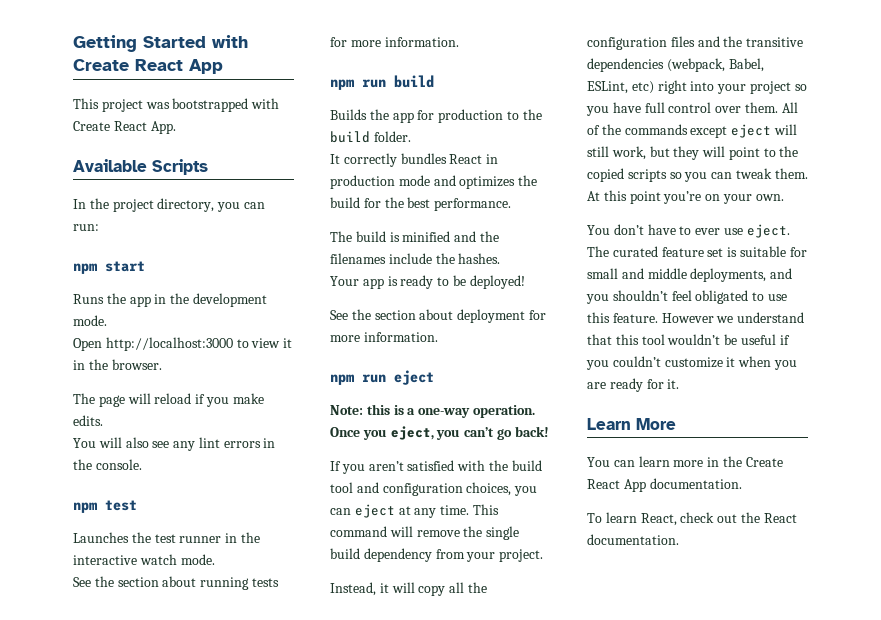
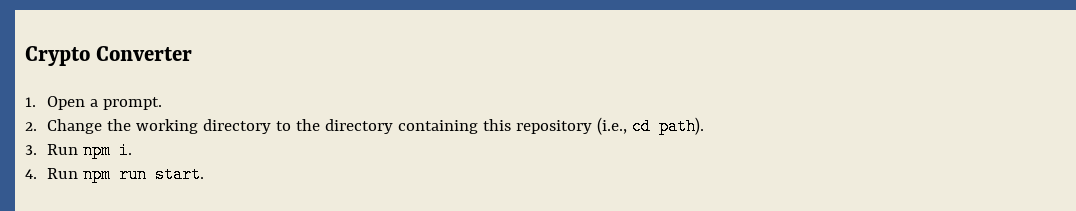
[73,35,248,52] [73,59,223,74] [73,98,280,112] [73,121,176,134] [73,159,208,175] [73,198,265,212] [73,224,99,231] [73,261,145,274] [73,293,267,307] [73,315,107,326] [73,337,293,351] [73,359,162,370] [73,393,264,407] [73,415,103,426] [73,437,276,451] [73,459,142,470] [73,500,137,513] [73,532,260,543] [73,554,215,565] [73,576,279,590] [330,37,459,47] [330,75,434,90] [330,109,542,123] [330,131,411,143] [330,153,499,167] [330,175,538,189] [330,197,512,211] [330,231,499,242] [330,253,501,264] [330,275,525,289] [330,309,546,323] [330,332,438,342] [330,370,434,385] [330,404,535,418] [330,426,549,440] [330,460,542,474] [330,482,538,496] [330,504,499,518] [330,526,520,540] [330,548,544,562] [330,582,487,596] [587,36,804,50] [587,58,764,72] [587,80,807,94] [586,102,798,116] [587,124,797,138] [587,146,799,160] [587,168,808,182] [587,190,784,204] [587,224,790,238] [587,246,807,257] [587,268,793,282] [586,290,787,304] [587,312,805,323] [587,334,790,345] [586,356,797,370] [587,378,680,392] [587,418,676,430] [587,456,783,467] [587,478,742,492] [587,512,797,526] [587,534,679,545] Getting Started with Create React App // This project was bootstrapped with Create React App. // Available Scripts // In the project directory, you can run: // npm start // Runs the app in the development mode. // Open http://localhost:3000 to view it in the browser. // The page will reload if you make edits. // You will also see any lint errors in the console. // npm test // Launches the test runner in the interactive watch mode. // See the section about running tests for more information. // npm run build // Builds the app for production to the build folder. // It correctly bundles React in production mode and optimizes the build for the best performance. // The build is minified and the filenames include the hashes. // Your app is ready to be deployed! // See the section about deployment for more information. // npm run eject // Note: this is a one-way operation. Once you eject, you can’t go back! // If you aren’t satisfied with the build tool and configuration choices, you can eject at any time. This command will remove the single build dependency from your project. // Instead, it will copy all the configuration files and the transitive dependencies (webpack, Babel, ESLint, etc) right into your project so you have full control over them. All of the commands except eject will still work, but they will point to the copied scripts so you can tweak them. At this point you’re on your own. // You don’t have to ever use eject. The curated feature set is suitable for small and middle deployments, and you shouldn’t feel obligated to use this feature. However we understand that this tool wouldn’t be useful if you couldn’t customize it when you are ready for it. // Learn More // You can learn more in the Create React App documentation. // To learn React, check out the React documentation. -> [25,46,193,66] [25,96,162,110] [25,117,704,135] [25,142,132,159] [25,166,204,183] Crypto Converter // 1. Open a prompt. // 2. Change the working directory to the directory containing this repository (i.e., cd path). // 3. Run npm i. // 4. Run npm run start.

